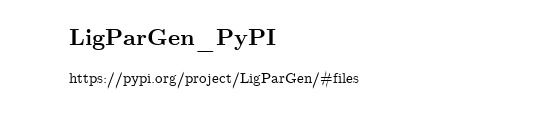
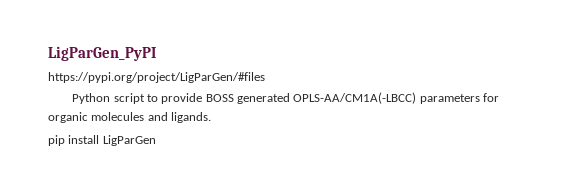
(359, 79) none -> [72,92,500,104] [48,112,212,123] [48,135,156,146] // Python script to provide BOSS generated OPLS-AA/CM1A(-LBCC) parameters for organic molecules and ligands. // pip install LigParGen

